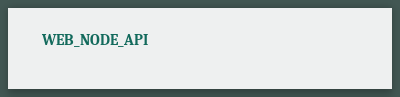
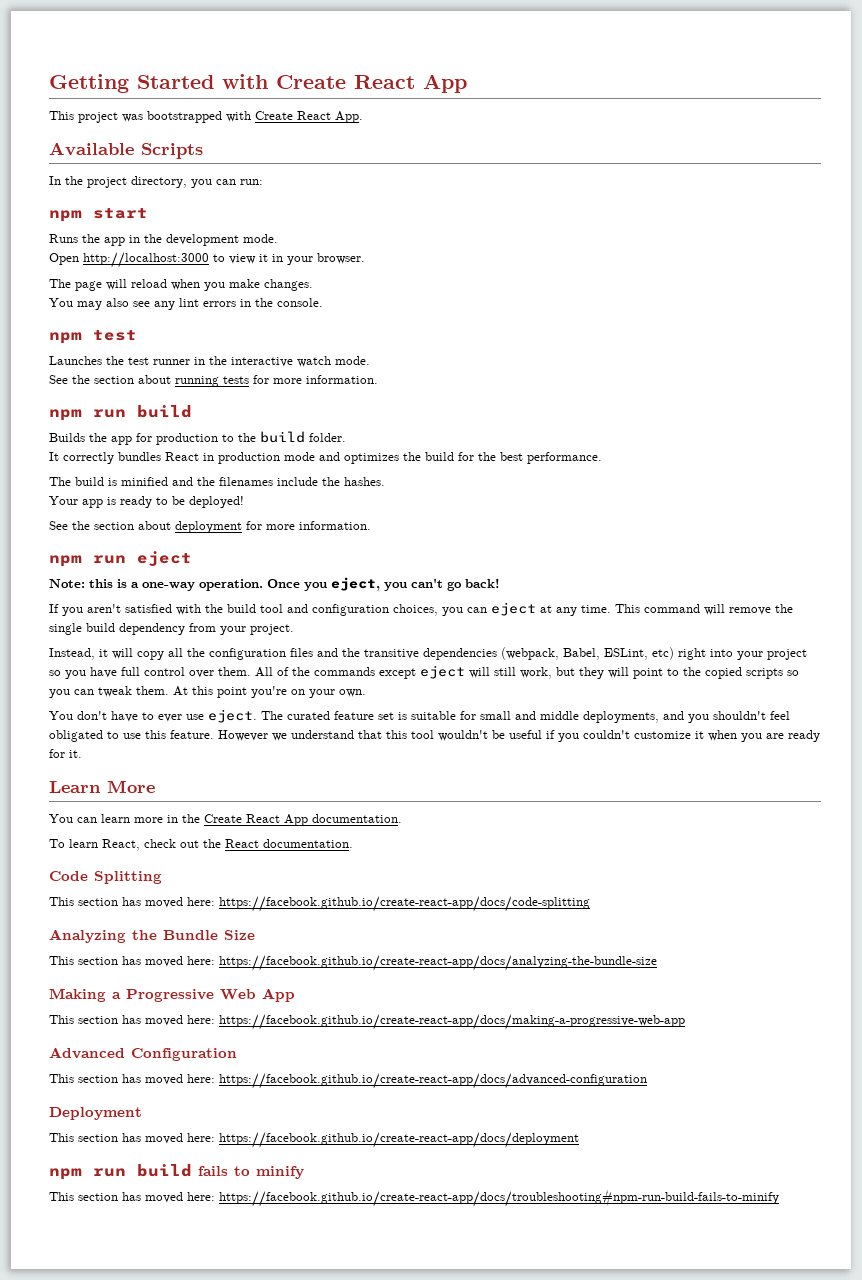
[41,34,148,47] WEB_NODE_API -> [49,74,467,93] [49,111,363,123] [49,142,203,159] [49,176,263,188] [49,208,148,222] [49,234,278,246] [49,252,365,268] [49,279,313,291] [49,298,323,310] [49,330,137,344] [49,356,370,367] [49,375,378,387] [49,405,192,421] [49,431,346,445] [49,452,602,464] [49,477,385,486] [49,496,244,508] [49,521,371,533] [49,551,192,567] [49,577,500,591] [49,602,793,616] [49,623,294,635] [49,647,807,660] [49,665,799,679] [49,686,366,698] [49,709,790,723] [49,730,820,742] [49,749,82,758] [49,780,155,793] [49,814,402,826] [49,839,353,851] [49,871,162,884] [49,896,590,912] [49,929,255,943] [49,955,657,971] [49,988,295,1002] [49,1014,685,1030] [49,1047,237,1061] [49,1073,647,1089] [49,1107,142,1120] [49,1132,579,1148] [49,1164,304,1180] [49,1189,779,1207] Getting Started with Create React App // This project was bootstrapped with Create React App. // Available Scripts // In the project directory, you can run: // npm start // Runs the app in the development mode. // Open http://localhost:3000 to view it in your browser. // The page will reload when you make changes. // You may also see any lint errors in the console. // npm test // Launches the test runner in the interactive watch mode. // See the section about running tests for more information. // npm run build // Builds the app for production to the build folder. // It correctly bundles React in production mode and optimizes the build for the best performance. // The build is minified and the filenames include the hashes. // Your app is ready to be deployed! // See the section about deployment for more information. // npm run eject // Note: this is a one-way operation. Once you eject, you can't go back! // If you aren't satisfied with the build tool and configuration choices, you can eject at any time. This command will remove the single build dependency from your project. // Instead, it will copy all the configuration files and the transitive dependencies (webpack, Babel, ESLint, etc) right into your project so you have full control over them. All of the commands except eject will still work, but they will point to the copied scripts so you can tweak them. At this point you're on your own. // You don't have to ever use eject. The curated feature set is suitable for small and middle deployments, and you shouldn't feel obligated to use this feature. However we understand that this tool wouldn't be useful if you couldn't customize it when you are ready for it. // Learn More // You can learn more in the Create React App documentation. // To learn React, check out the React documentation. // Code Splitting // This section has moved here: https://facebook.github.io/create-react-app/docs/code-splitting // Analyzing the Bundle Size // This section has moved here: https://facebook.github.io/create-react-app/docs/analyzing-the-bundle-size // Making a Progressive Web App // This section has moved here: https://facebook.github.io/create-react-app/docs/making-a-progressive-web-app // Advanced Configuration // This section has moved here: https://facebook.github.io/create-react-app/docs/advanced-configuration // Deployment // This section has moved here: https://facebook.github.io/create-react-app/docs/deployment // npm run build fails to minify // This section has moved here: https://facebook.github.io/create-react-app/docs/troubleshooting#npm-run-build-fails-to-minify

